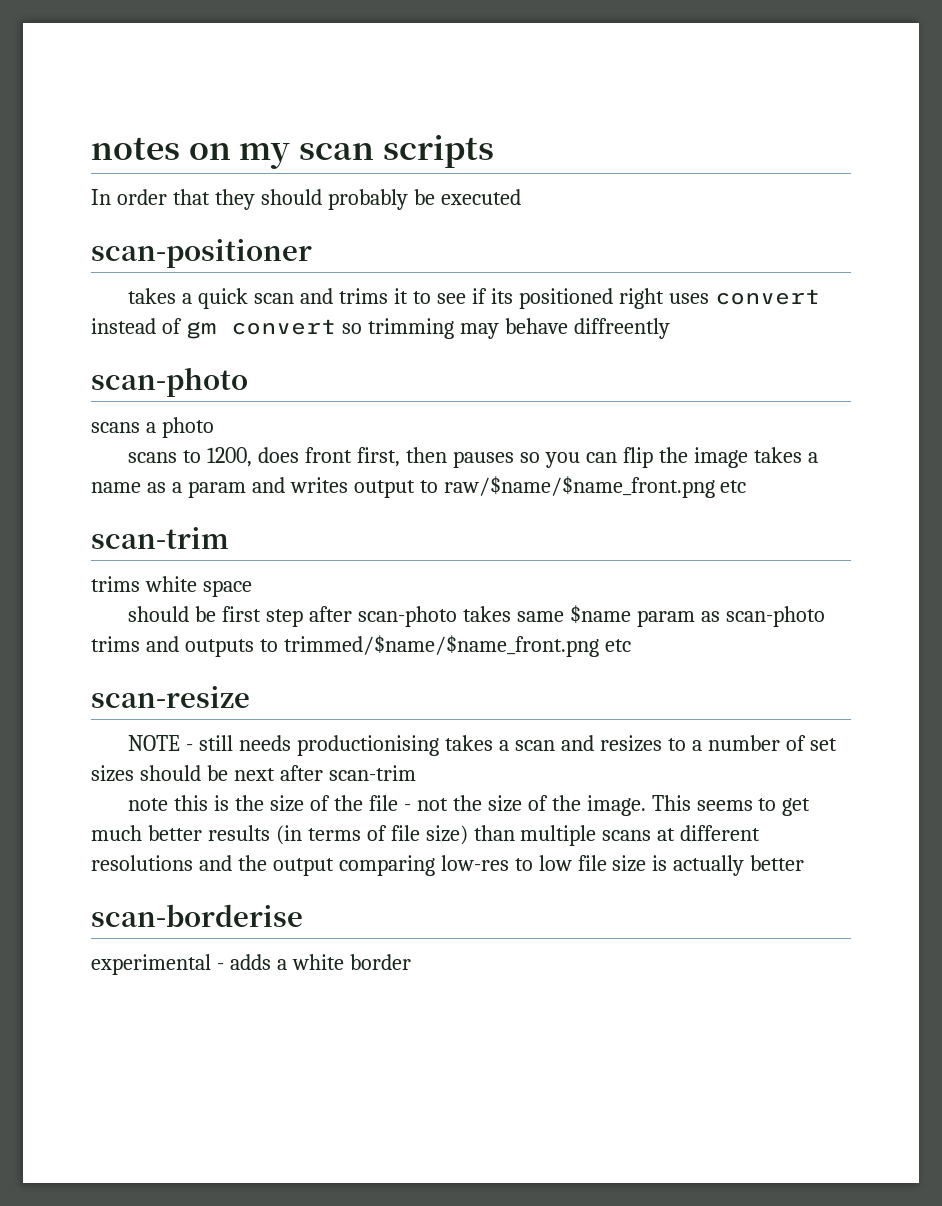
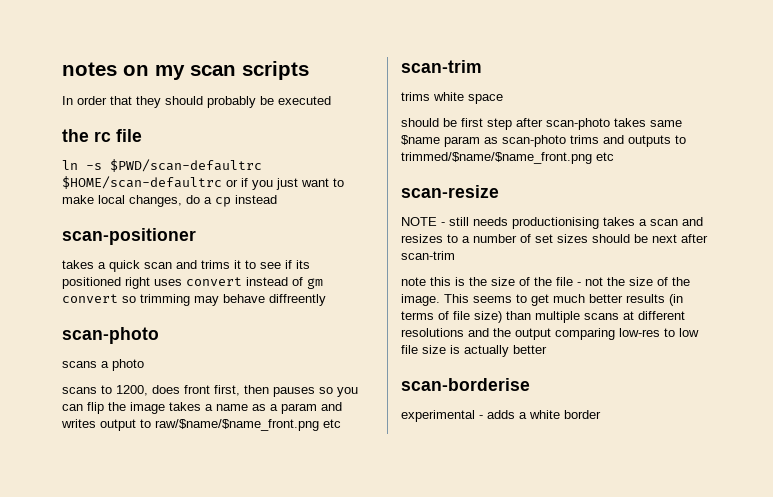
(521, 197) none -> [62,129,142,142] [62,159,262,172] [62,176,344,190] [62,195,277,207] // the rc file // ln -s $PWD/scan-defaultrc $HOME/scan-defaultrc or if you just want to make local changes, do a cp instead

